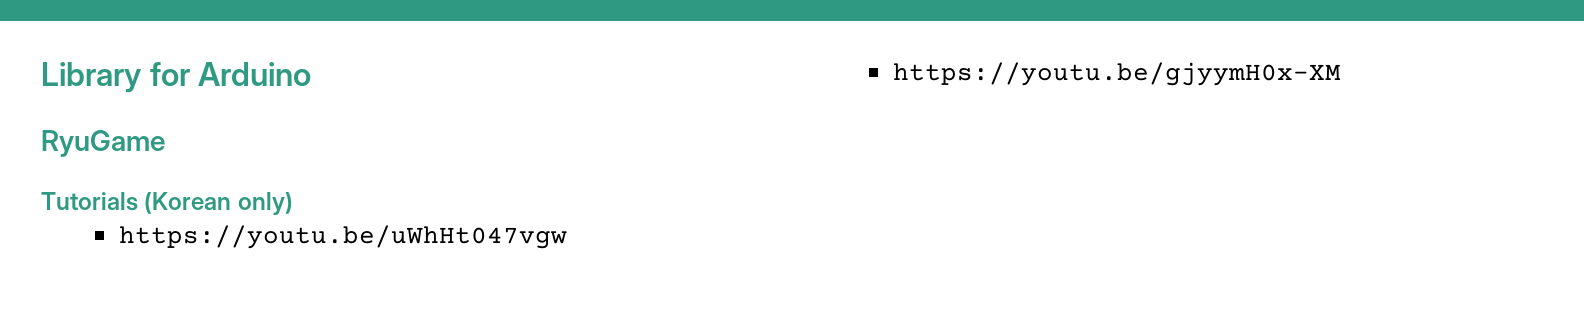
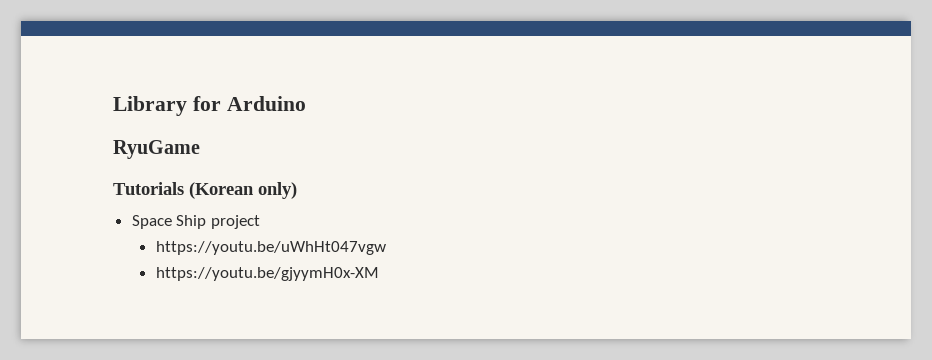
(293, 203) none -> [131,215,260,229] // Space Ship project

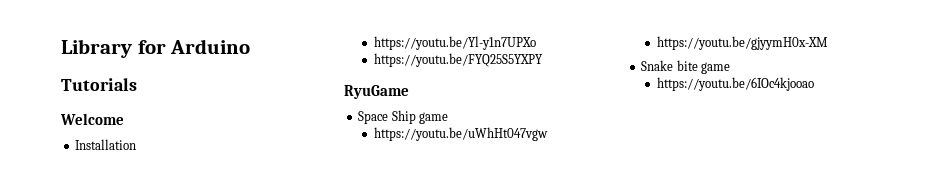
[113,140,200,159] [113,182,297,199] RyuGame // Tutorials (Korean only) -> [61,78,137,91] [60,113,124,125] [75,139,137,150] [373,36,536,50] [373,53,543,67] [344,85,409,99] Tutorials // Welcome // Installation // https://youtu.be/Yl-y1n7UPXo // https://youtu.be/FYQ25S5YXPY // RyuGame
[210,215,260,229] project -> [419,112,449,124] game
(379, 274) none -> [641,60,731,74] [656,77,814,91] // Snake bite game // https://youtu.be/6IOc4kjooao

